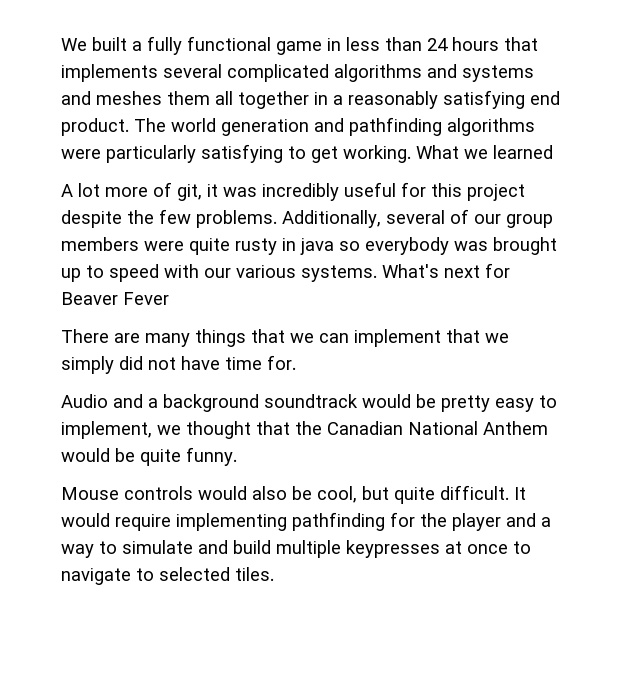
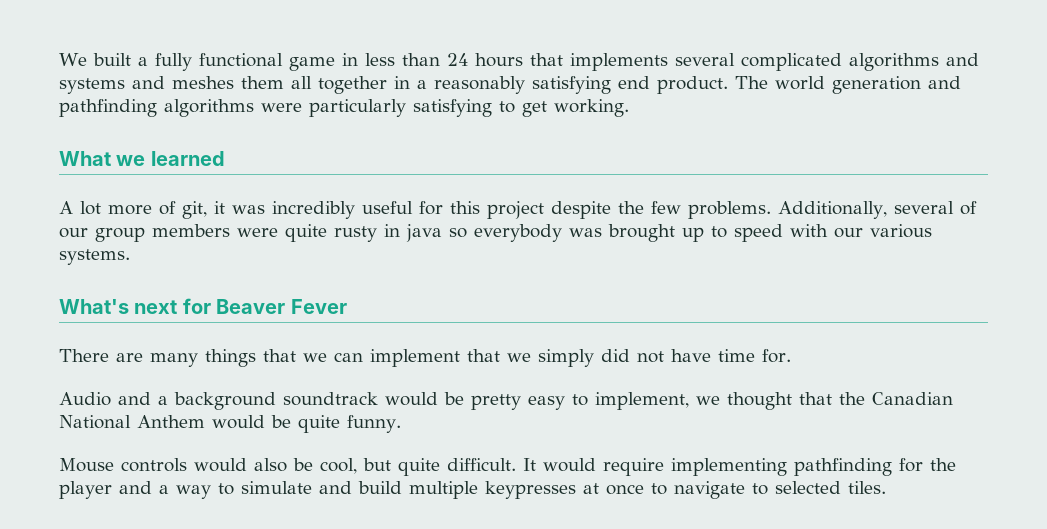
(411, 154) none -> (629, 108) //
(377, 273) none -> (130, 257) //

